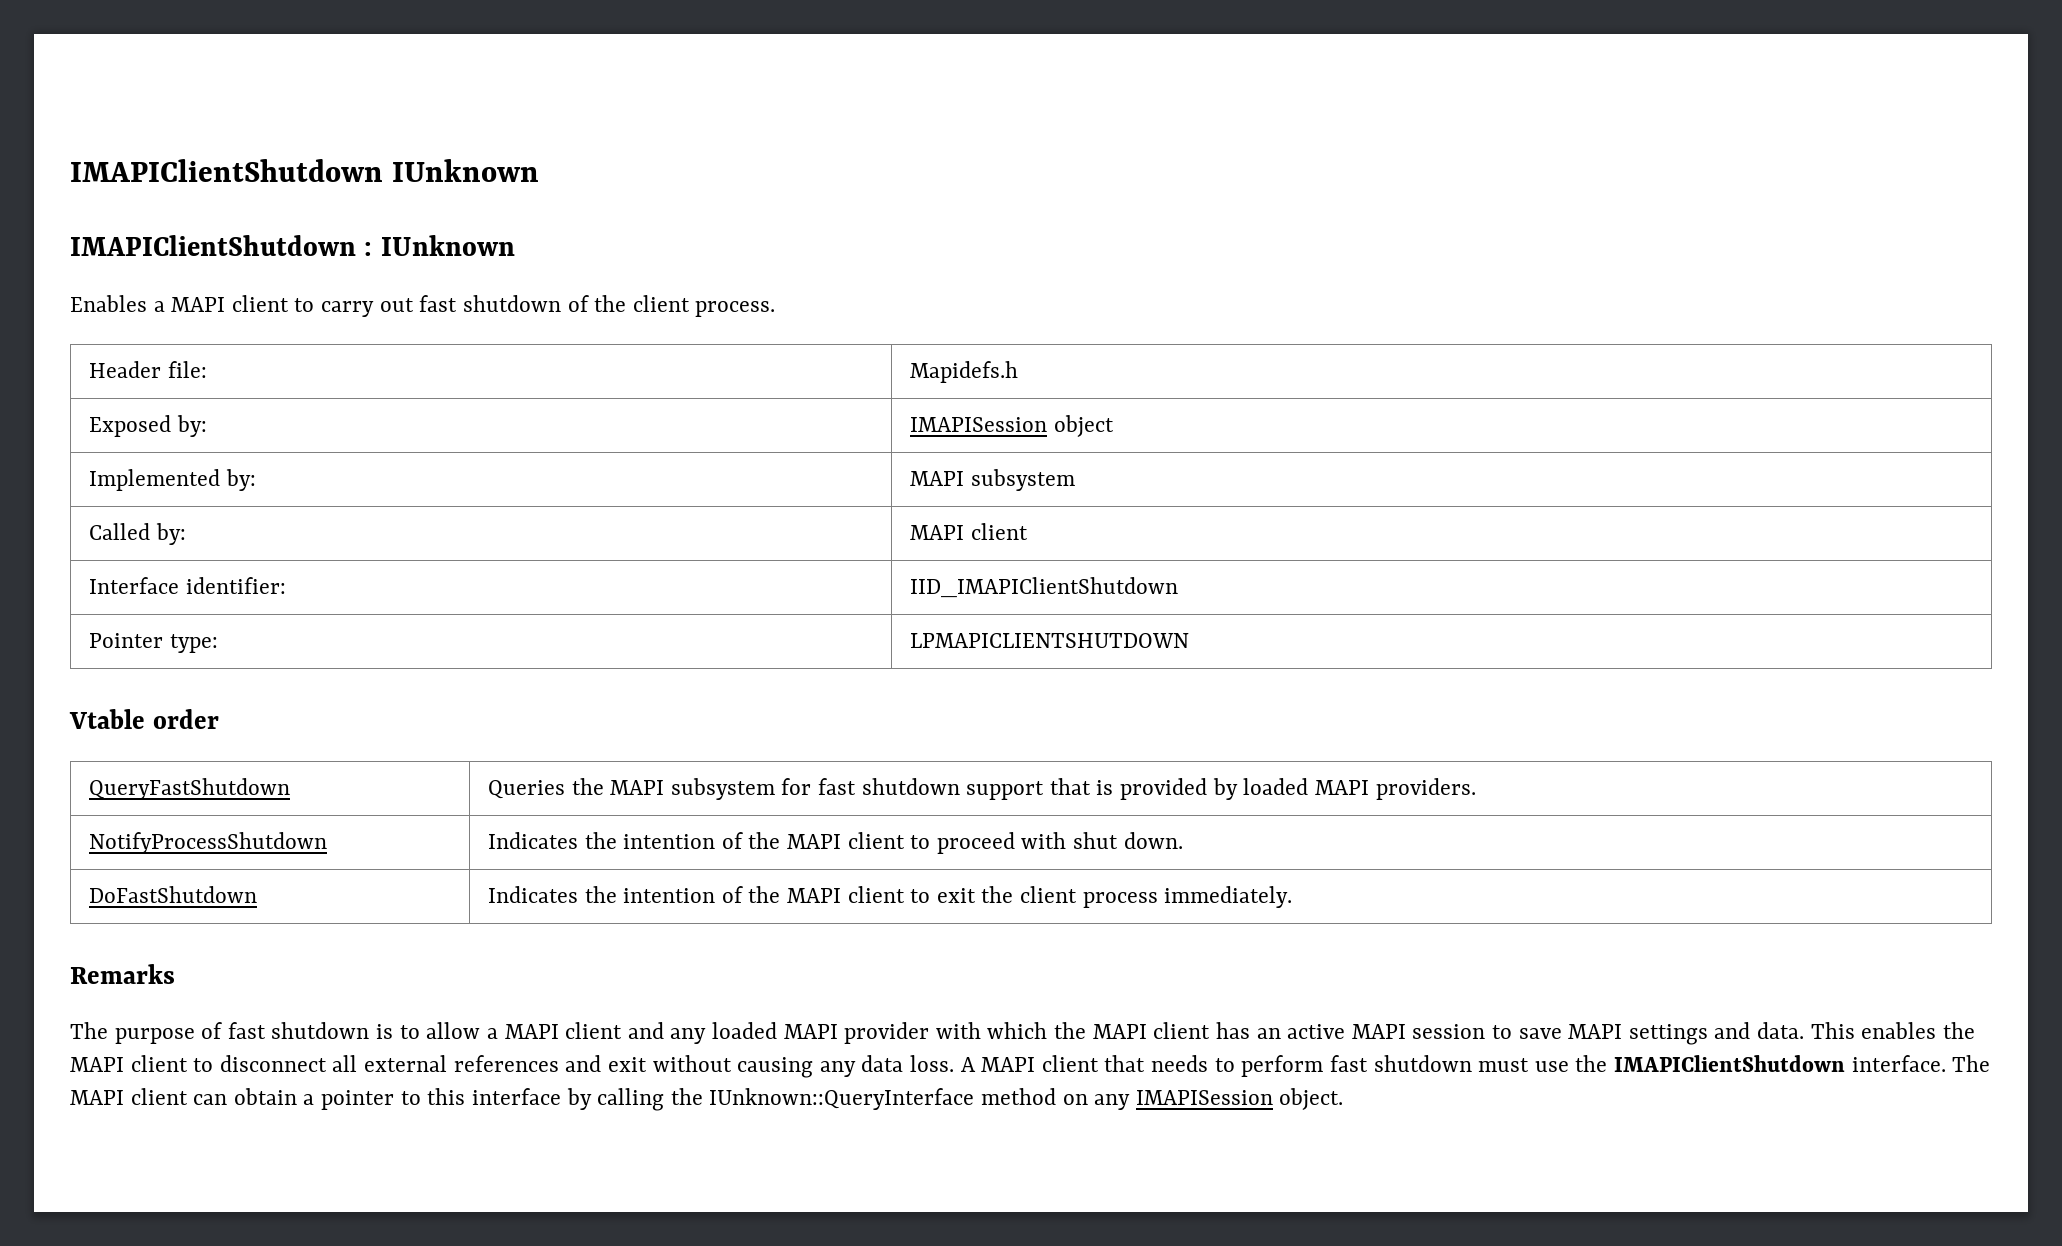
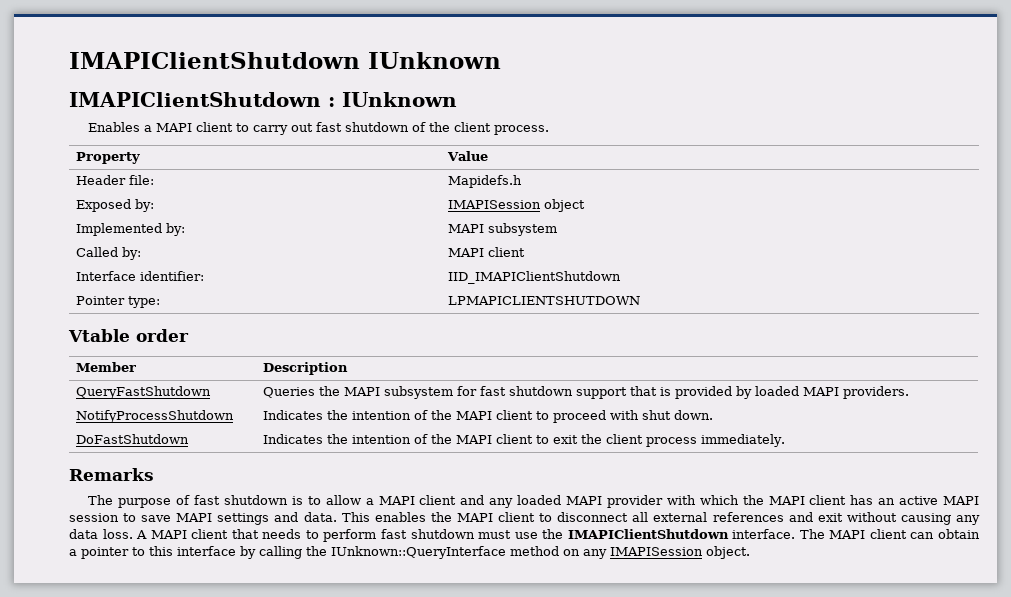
(776, 309) none -> [76,152,141,164] [447,151,489,161] // Property | Value
(219, 719) none -> [76,362,137,372] [263,362,349,375] // Member | Description

